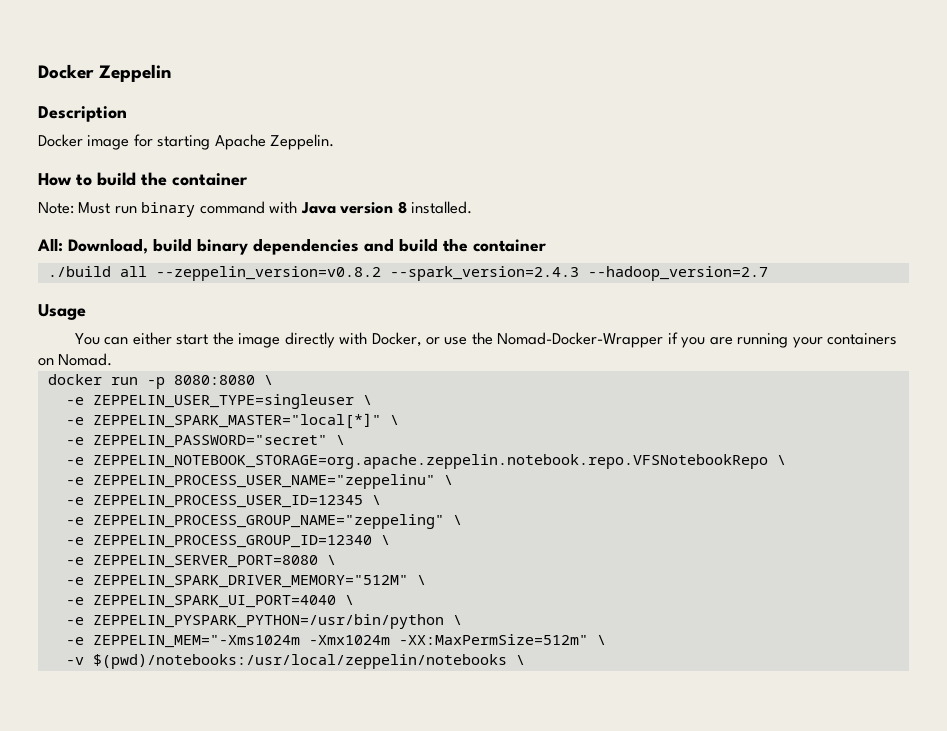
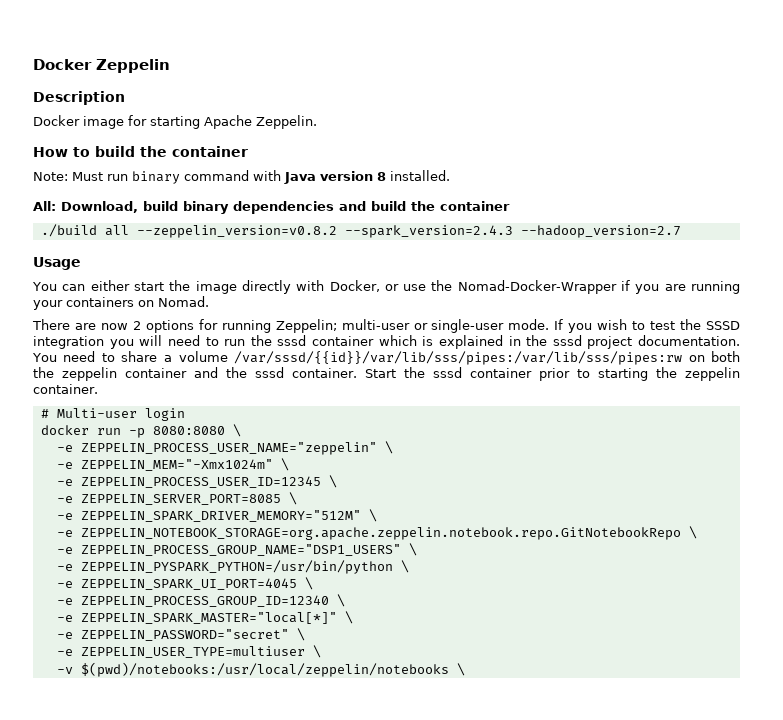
(113, 359) none -> [32,319,741,333] [33,335,740,349] [32,351,740,365] [33,367,740,381] [33,384,98,394] [40,408,185,421] // There are now 2 options for running Zeppelin; multi-user or single-user mode. If you wish to test the SSSD integration you will need to run the sssd container which is explained in the sssd project documentation. You need to share a volume /var/sssd/{{id}}/var/lib/sss/pipes:/var/lib/sss/pipes:rw on both the zeppelin container and the sssd container. Start the sssd container prior to starting the zeppelin container. // # Multi-user login
[92,394,354,409] ZEPPELIN_USER_TYPE=singleuser -> [80,441,393,455] [56,458,289,471] [56,475,337,488] [56,492,297,505] [56,509,377,522] [56,526,697,540] [56,543,417,556] [56,560,409,574] [56,577,313,590] [56,595,329,607] ZEPPELIN_PROCESS_USER_NAME="zeppelin" \ // -e ZEPPELIN_MEM="-Xmx1024m" \ // -e ZEPPELIN_PROCESS_USER_ID=12345 \ // -e ZEPPELIN_SERVER_PORT=8085 \ // -e ZEPPELIN_SPARK_DRIVER_MEMORY="512M" \ // -e ZEPPELIN_NOTEBOOK_STORAGE=org.apache.zeppelin.notebook.repo.GitNotebookRepo \ // -e ZEPPELIN_PROCESS_GROUP_NAME="DSP1_USERS" \ // -e ZEPPELIN_PYSPARK_PYTHON=/usr/bin/python \ // -e ZEPPELIN_SPARK_UI_PORT=4045 \ // -e ZEPPELIN_PROCESS_GROUP_ID=12340
[92,454,786,469] [65,474,453,489] [65,495,381,508] [65,514,462,529] [65,535,390,548] [65,555,336,568] [65,575,426,588] [65,595,354,608] [65,614,462,629] [65,634,588,648] ZEPPELIN_NOTEBOOK_STORAGE=org.apache.zeppelin.notebook.repo.VFSNotebookRepo \ // -e ZEPPELIN_PROCESS_USER_NAME="zeppelinu" \ // -e ZEPPELIN_PROCESS_USER_ID=12345 \ // -e ZEPPELIN_PROCESS_GROUP_NAME="zeppeling" \ // -e ZEPPELIN_PROCESS_GROUP_ID=12340 \ // -e ZEPPELIN_SERVER_PORT=8080 \ // -e ZEPPELIN_SPARK_DRIVER_MEMORY="512M" \ // -e ZEPPELIN_SPARK_UI_PORT=4040 \ // -e ZEPPELIN_PYSPARK_PYTHON=/usr/bin/python \ // -e ZEPPELIN_MEM="-Xms1024m -Xmx1024m -XX:MaxPermSize=512m" -> [80,646,305,658] ZEPPELIN_USER_TYPE=multiuser

